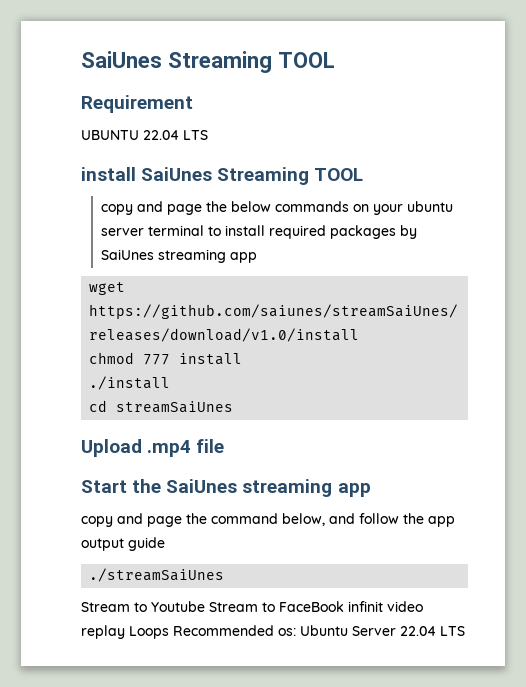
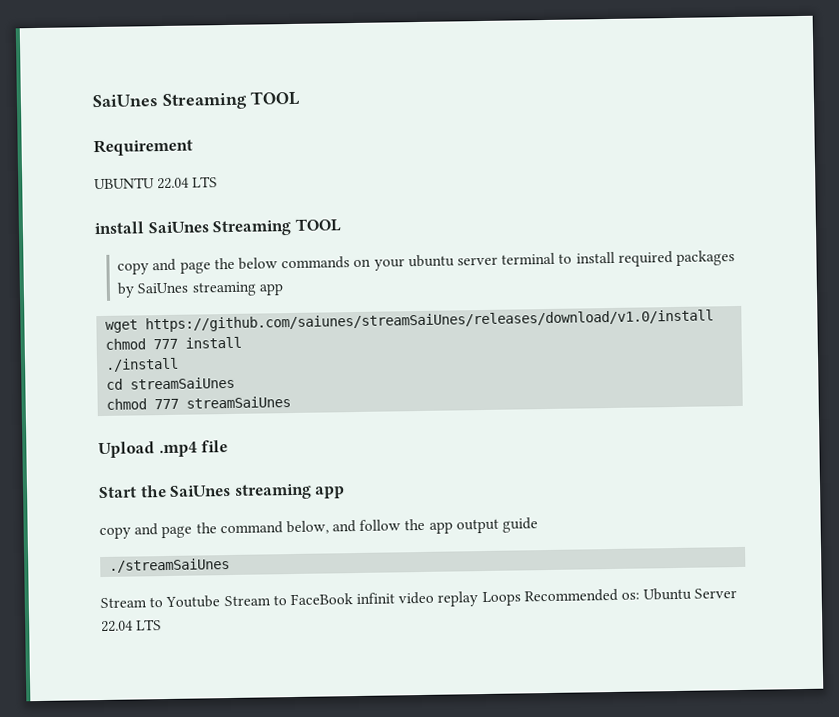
(234, 407) none -> [106,396,292,410] // chmod 777 streamSaiUnes

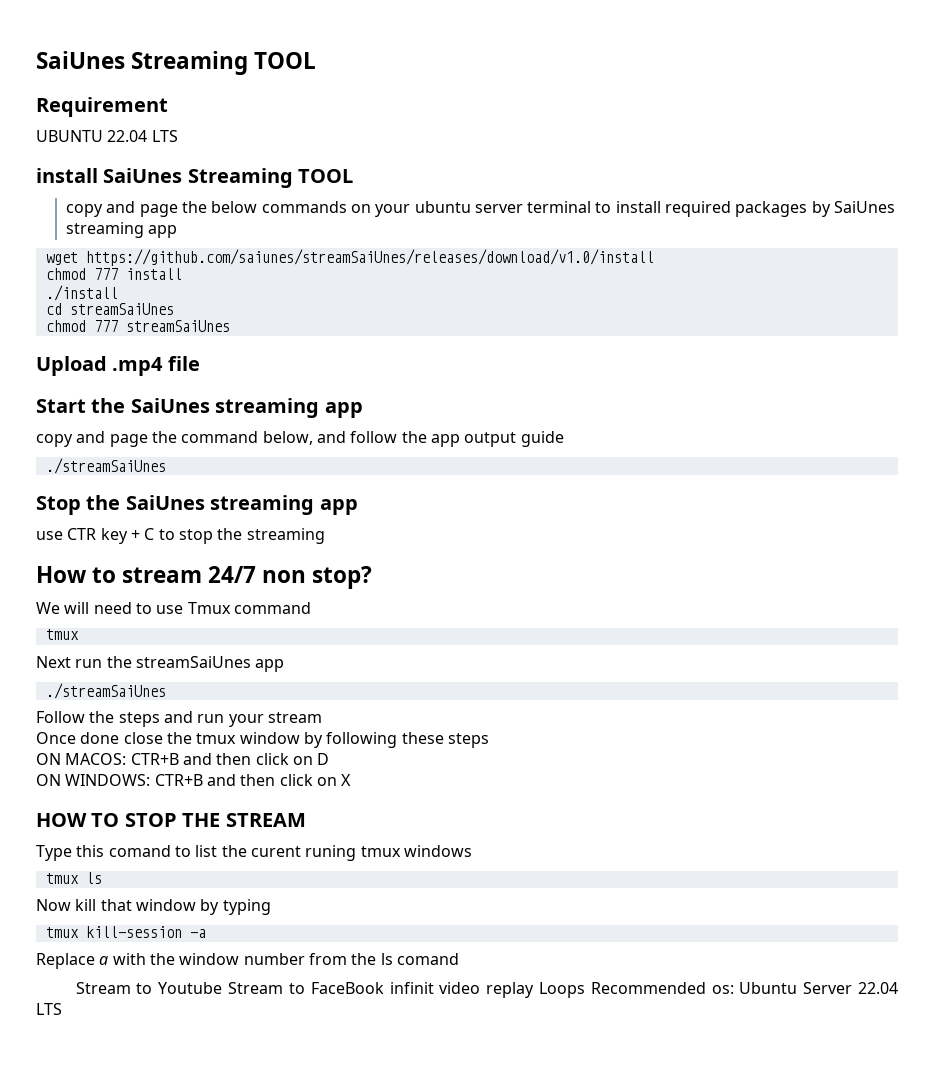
(231, 565) none -> [36,495,358,515] [36,528,325,544] [36,566,373,589] [36,602,311,614] [45,629,79,640] [36,656,285,672] [45,683,166,699] [36,711,322,727] [36,732,489,748] [36,753,330,765] [36,774,352,786] [36,813,306,827] [36,845,472,861] [45,872,102,884] [36,899,271,915] [45,926,206,938] [36,953,459,969] // Stop the SaiUnes streaming app // use CTR key + C to stop the streaming // How to stream 24/7 non stop? // We will need to use Tmux command // tmux // Next run the streamSaiUnes app // ./streamSaiUnes // Follow the steps and run your stream // Once done close the tmux window by following these steps // ON MACOS: CTR+B and then click on D // ON WINDOWS: CTR+B and then click on X // HOW TO STOP THE STREAM // Type this comand to list the curent runing tmux windows // tmux ls // Now kill that window by typing // tmux kill-session -a // Replace a with the window number from the ls comand

